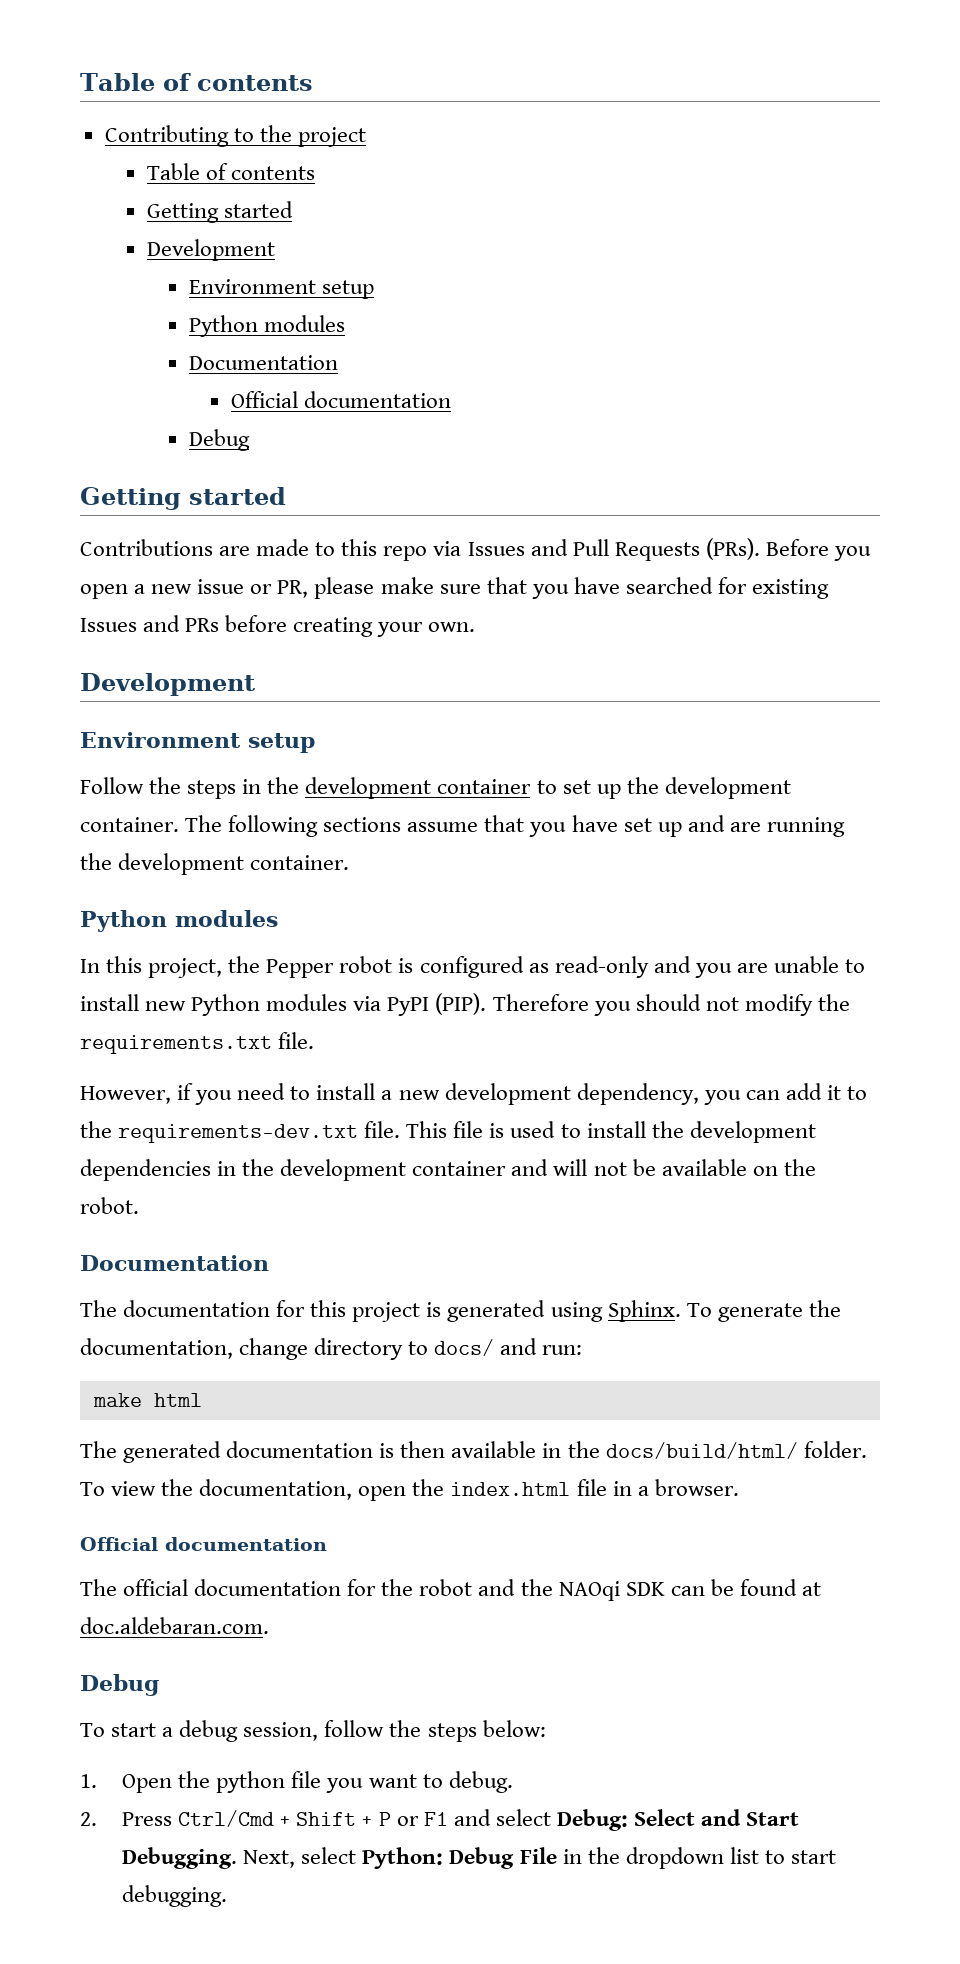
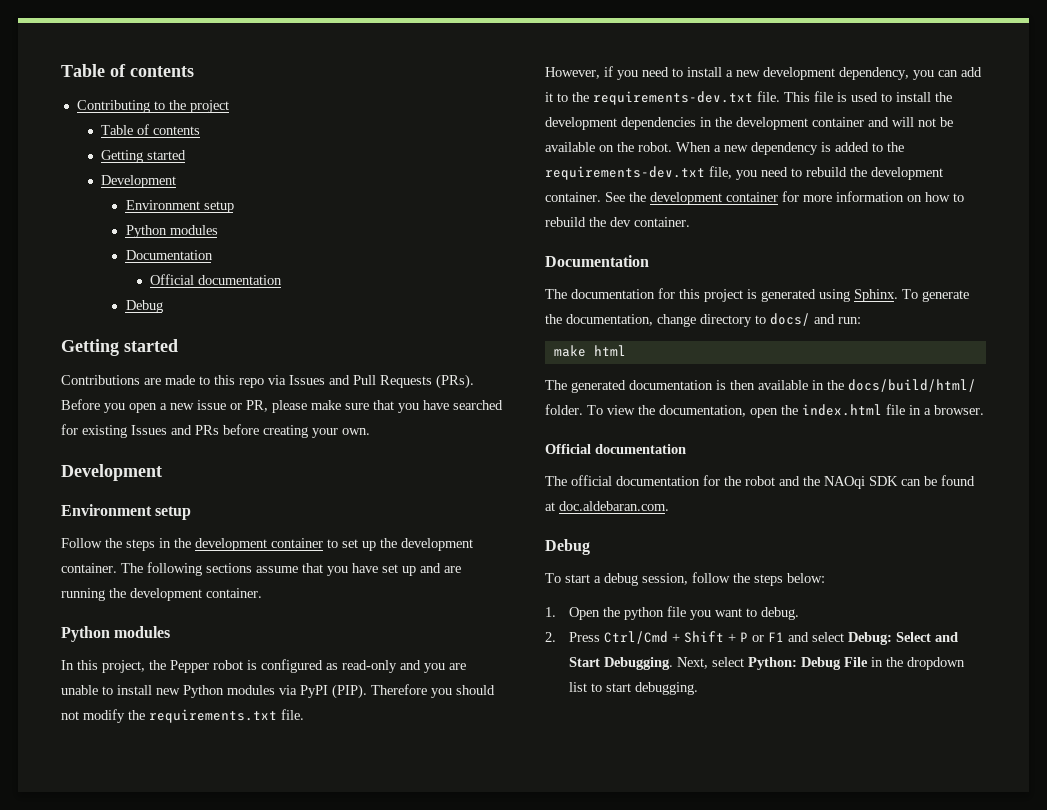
(139, 1205) none -> [676,142,904,155] [545,166,943,180] [545,191,964,205] [545,217,690,227] When a new dependency is added to the requirements-dev.txt file, you need to rebuild the development container. See the development container for more information on how to rebuild the dev container.

